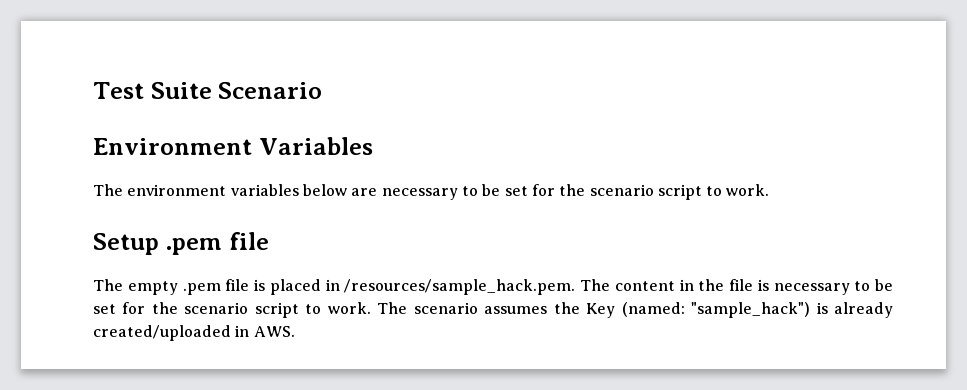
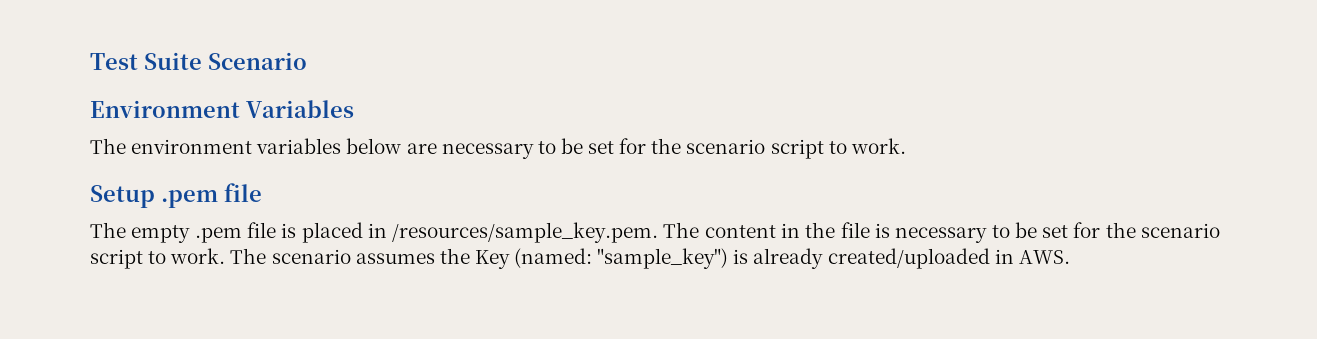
[344,279,576,295] /resources/sample_hack.pem. -> [392,222,659,243] /resources/sample_key.pem.
[691,302,811,318] "sample_hack") -> [597,248,729,269] "sample_key")

